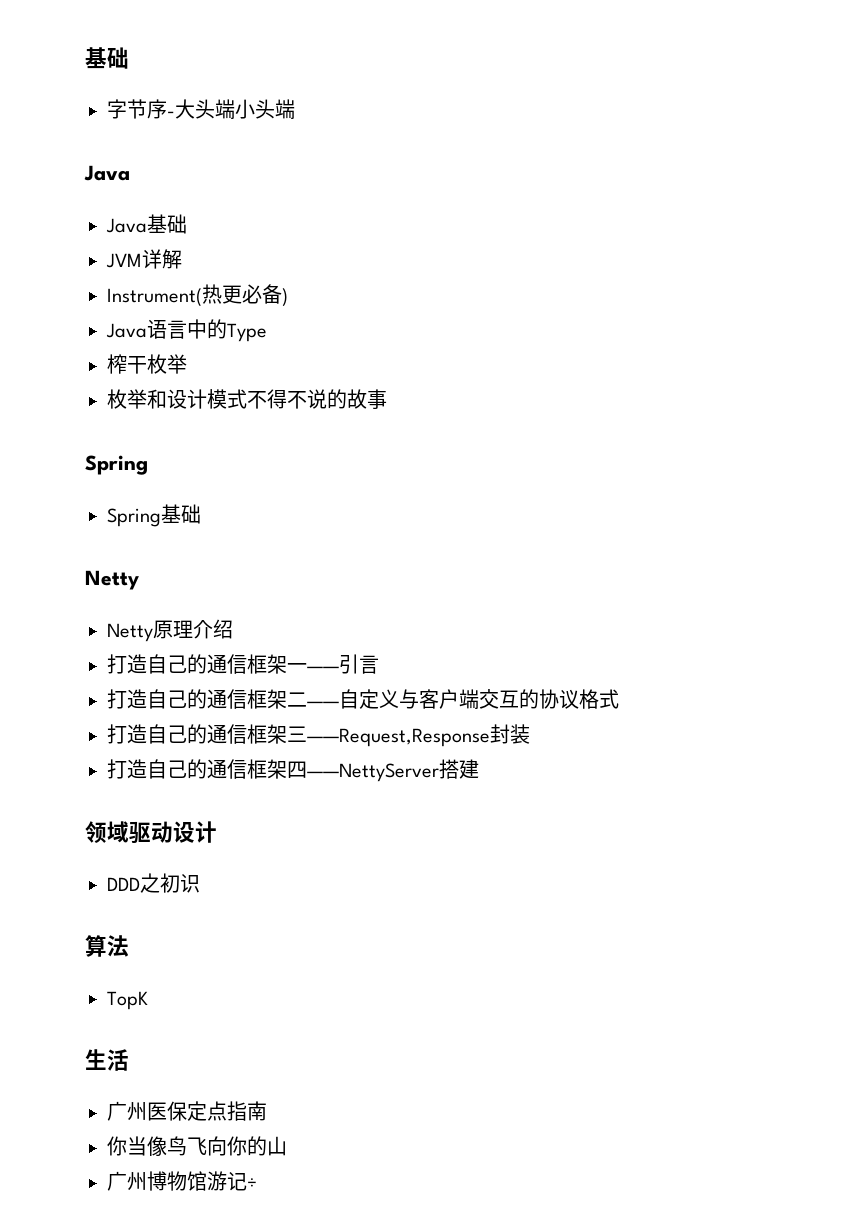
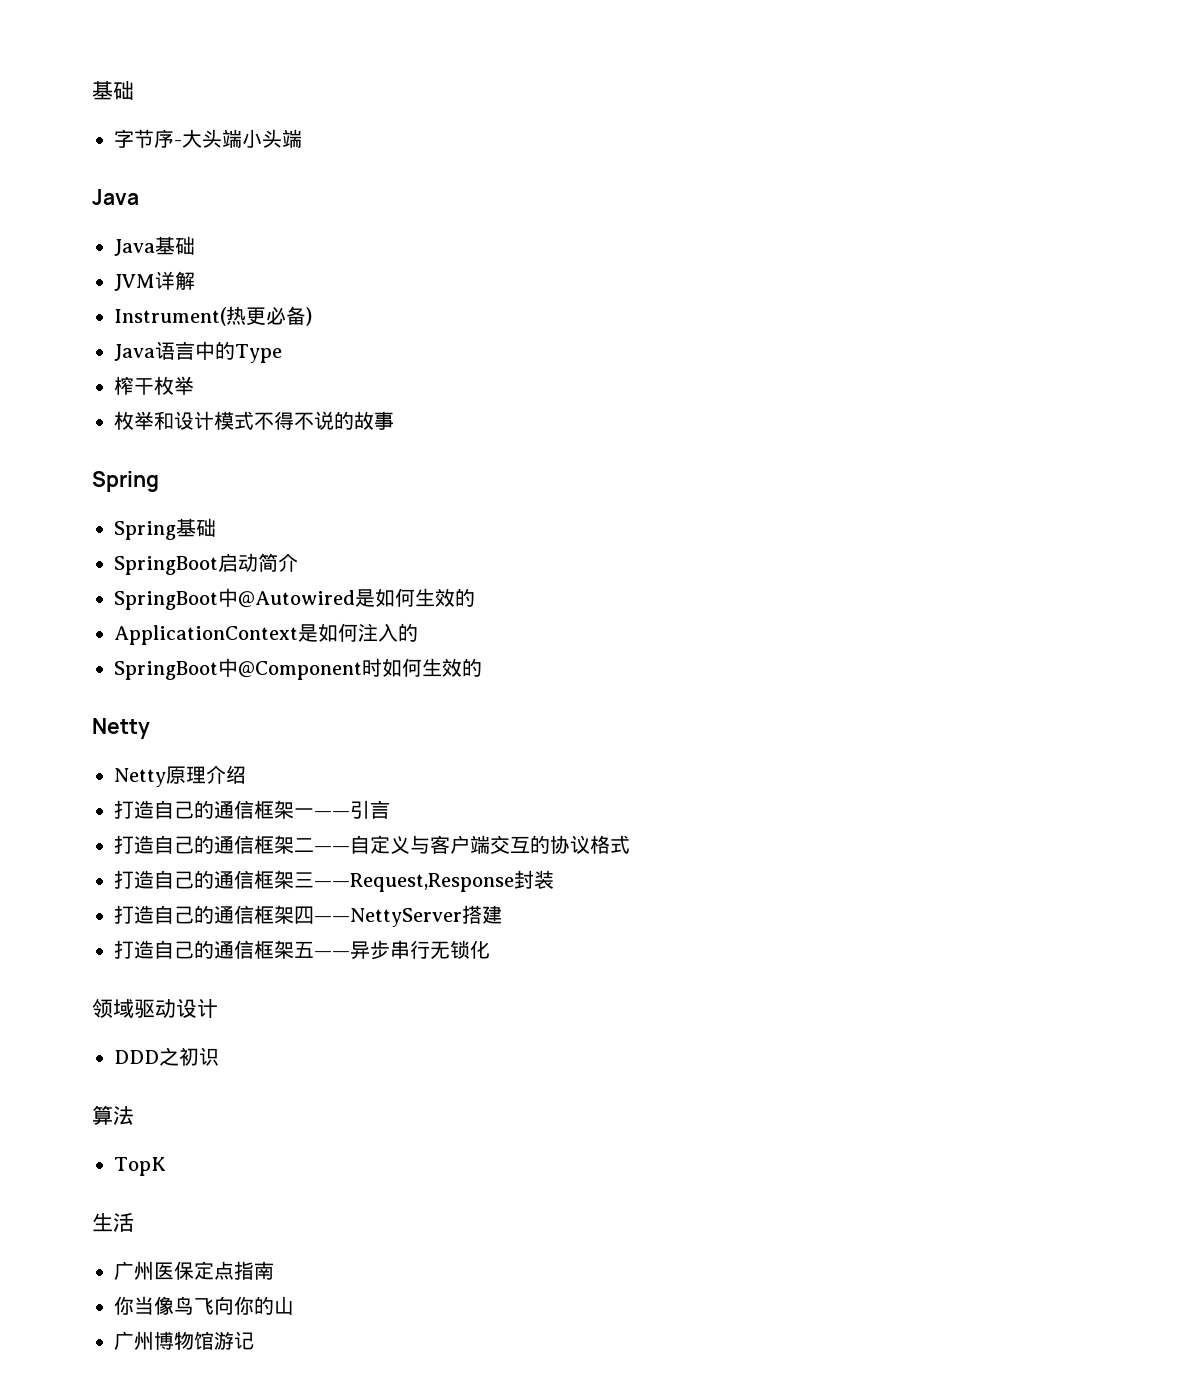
(201, 514) none -> [114,553,298,575] [114,588,475,610] [114,623,418,645] [114,658,482,680] // SpringBoot启动简介 // SpringBoot中@Autowired是如何生效的 // ApplicationContext是如何注入的 // SpringBoot中@Component时如何生效的
(479, 769) none -> [114,940,490,960] // 打造自己的通信框架五——异步串行无锁化
[247,1178,257,1189] ÷ -> (254, 1340) none

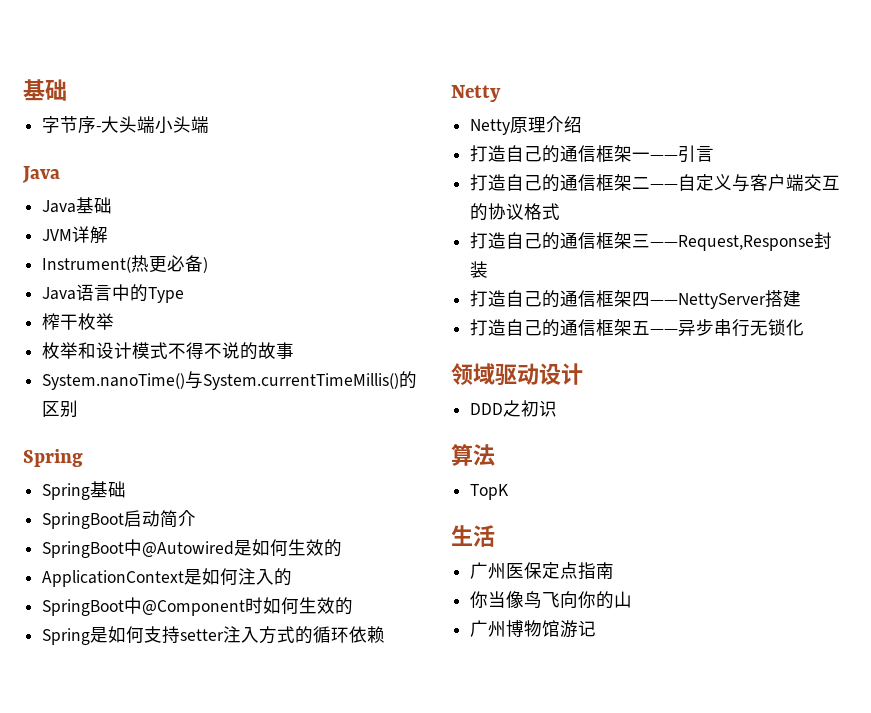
(394, 420) none -> [42,371,418,390] [42,400,79,418] // System.nanoTime()与System.currentTimeMillis()的区别
(482, 667) none -> [42,626,386,645] // Spring是如何支持setter注入方式的循环依赖

